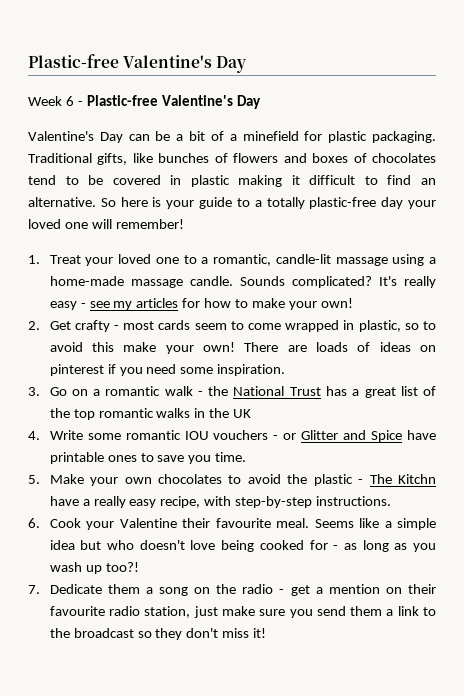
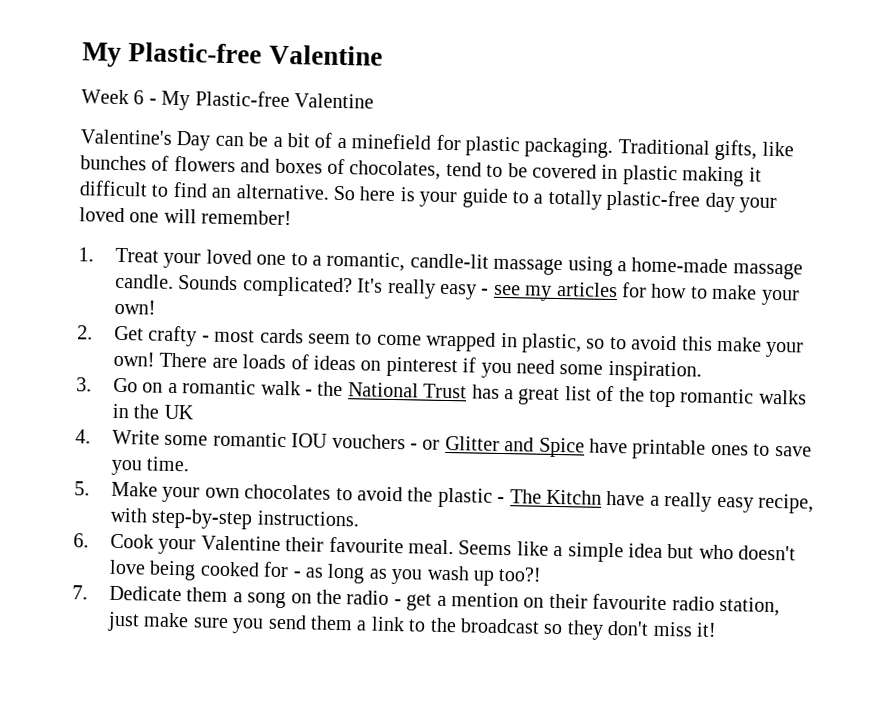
[28,54,247,73] Plastic-free Valentine's Day -> [82,42,383,67] My Plastic-free Valentine
[86,95,261,109] Plastic-free Valentine's Day -> [161,90,374,111] My Plastic-free Valentine
[372,153,437,163] chocolates -> [349,160,442,180] chocolates,

